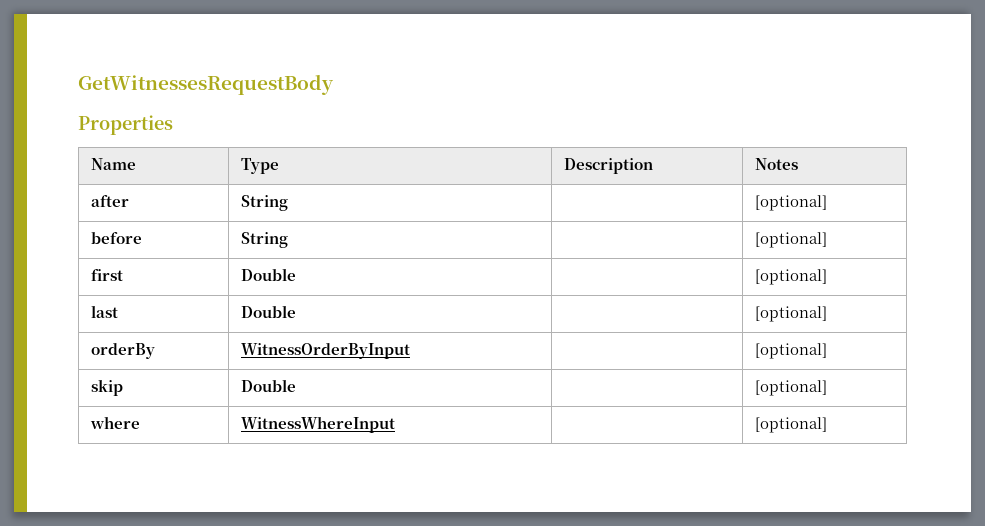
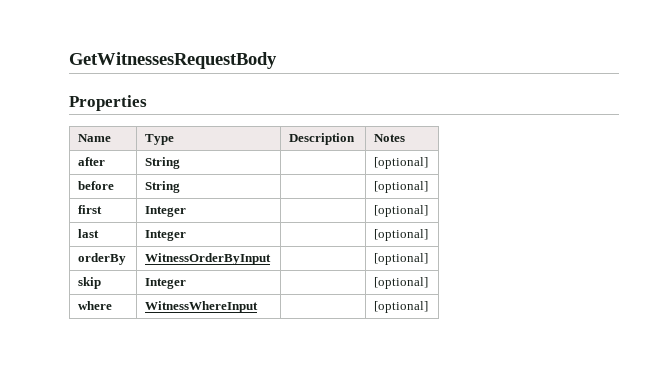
[241,268,297,281] Double -> [145,206,187,217] Integer
[241,305,297,318] Double -> [145,230,187,241] Integer
[241,379,297,392] Double -> [145,278,187,289] Integer

